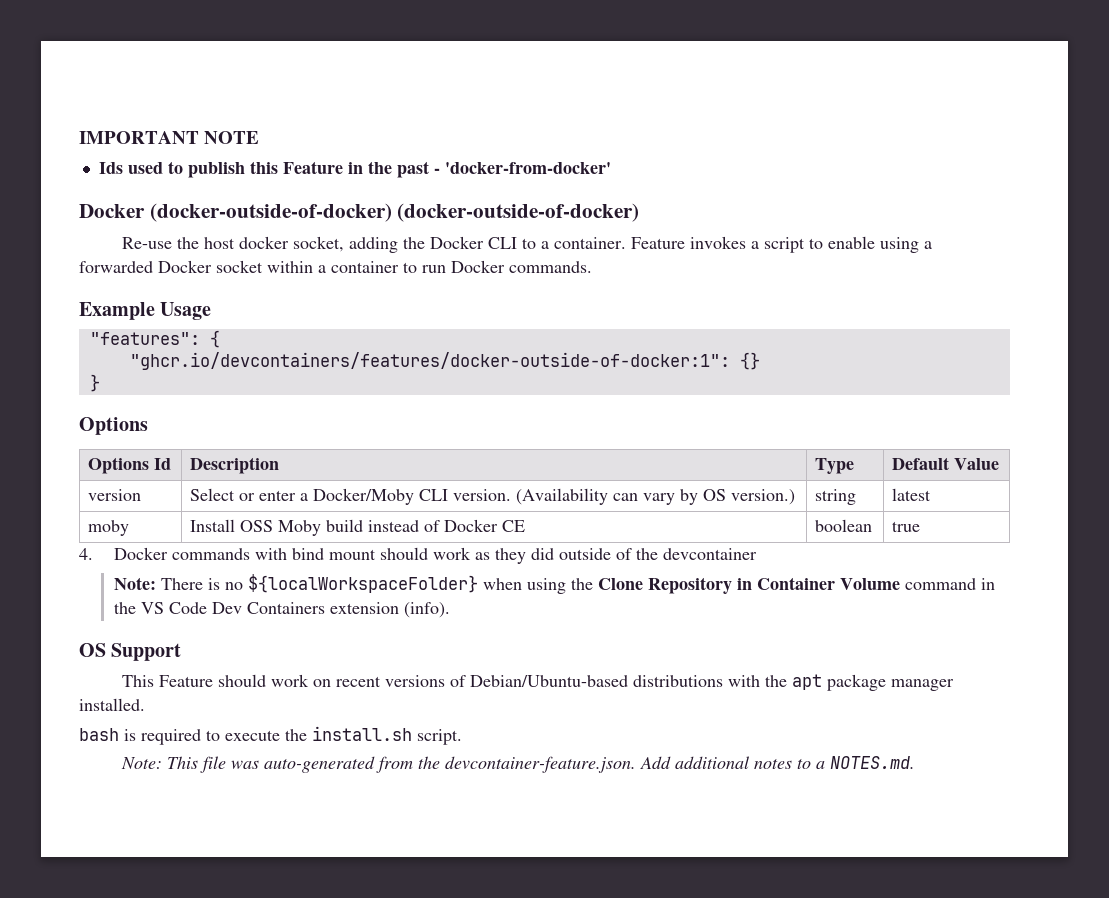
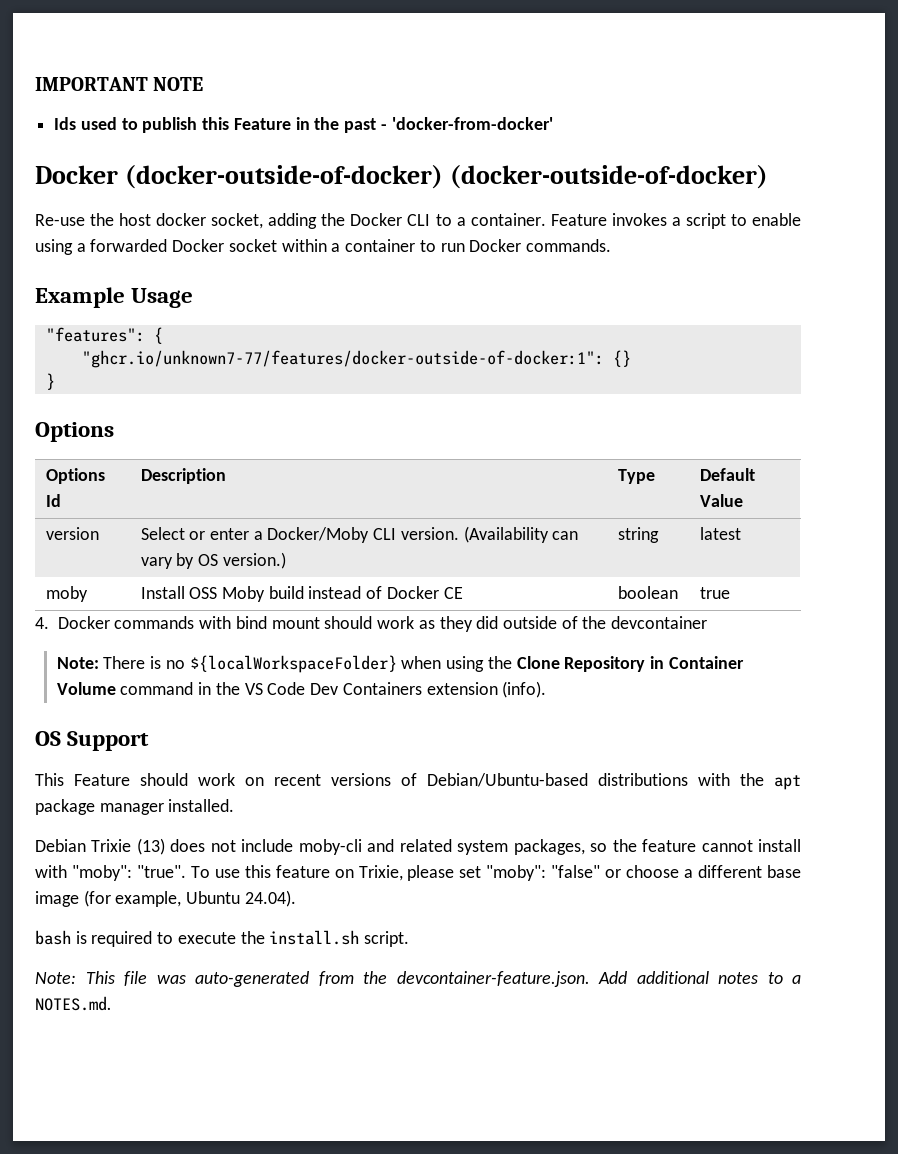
[129,352,730,370] "ghcr.io/devcontainers/features/docker-outside-of-docker:1": -> [81,350,604,368] "ghcr.io/unknown7-77/features/docker-outside-of-docker:1":
(145, 704) none -> [35,838,801,855] [35,865,802,881] [35,890,296,907] // Debian Trixie (13) does not include moby-cli and related system packages, so the feature cannot install with "moby": "true". To use this feature on Trixie, please set "moby": "false" or choose a different base image (for example, Ubuntu 24.04).

